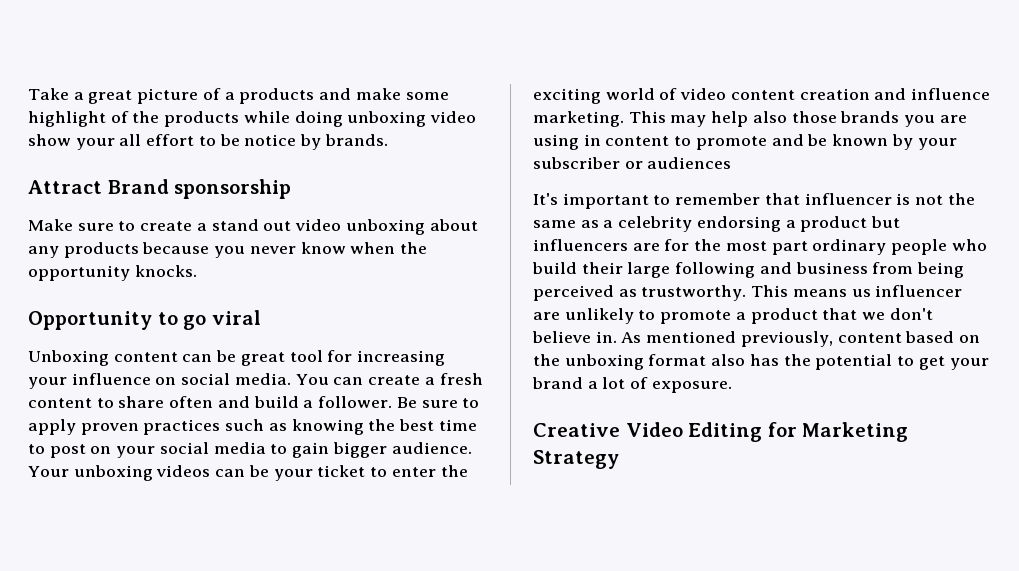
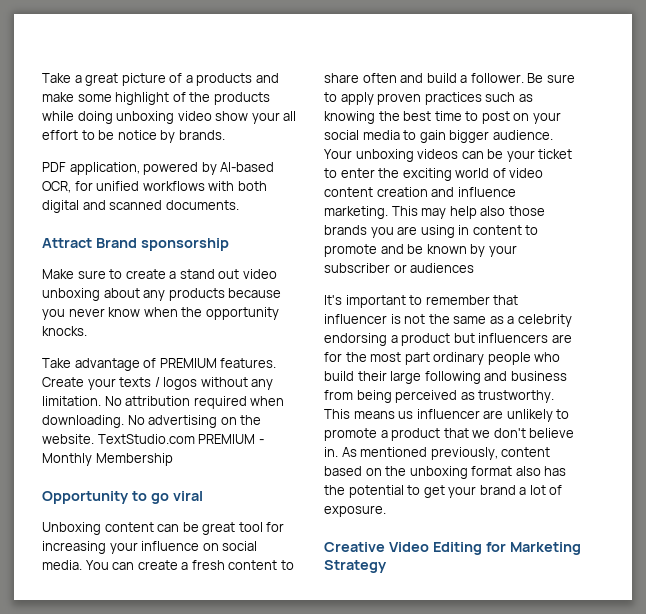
(388, 140) none -> [42,162,275,175] [42,181,267,193] [42,200,239,213] // PDF application, powered by AI-based OCR, for unified workflows with both digital and scanned documents.
(197, 271) none -> [42,358,277,371] [42,377,274,390] [42,396,285,409] [42,415,262,428] [42,434,264,444] [42,453,173,466] // Take advantage of PREMIUM features. Create your texts / logos without any limitation. No attribution required when downloading. No advertising on the website. TextStudio.com PREMIUM - Monthly Membership

